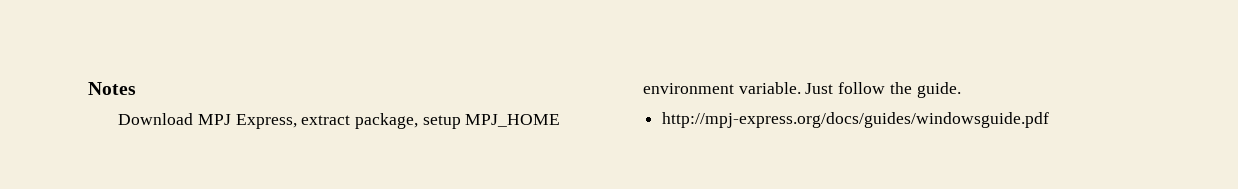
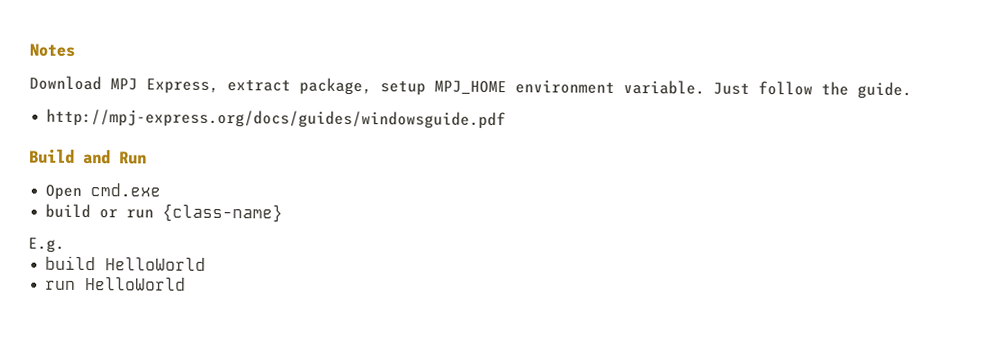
(1050, 120) none -> [29,148,147,165] [45,183,162,200] [45,203,284,223] [28,237,65,253] [45,255,207,271] [45,277,187,291] // Build and Run // Open cmd.exe // build or run {class-name} // E.g. // build HelloWorld // run HelloWorld

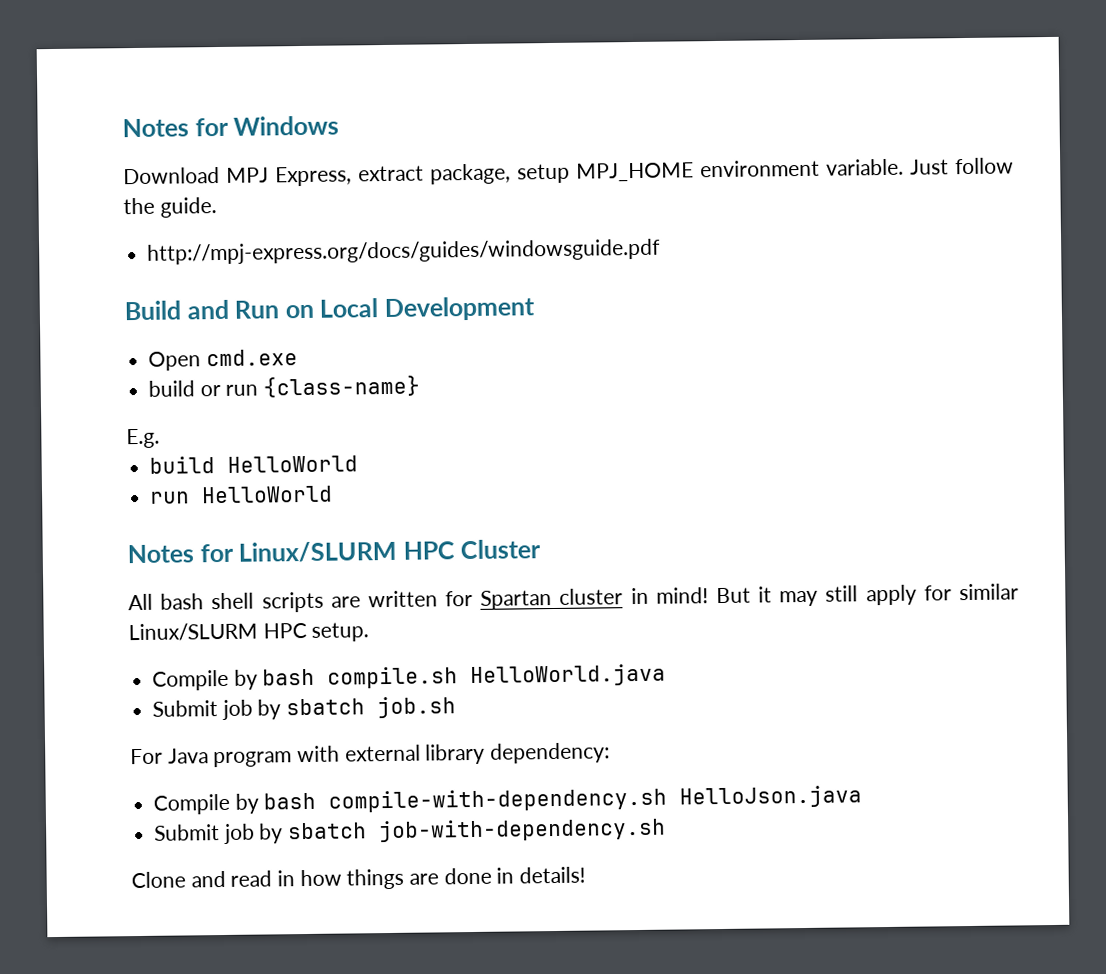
[29,43,75,57] Notes -> [122,115,340,138] Notes for Windows
(147, 158) none -> [284,296,536,322] on Local Development
(187, 284) none -> [127,539,542,564] [128,583,1019,613] [128,622,370,642] [152,663,667,691] [152,696,457,721] [130,742,611,768] [153,785,863,815] [154,817,667,844] [131,866,587,890] // Notes for Linux/SLURM HPC Cluster // All bash shell scripts are written for Spartan cluster in mind! But it may still apply for similar Linux/SLURM HPC setup. // Compile by bash compile.sh HelloWorld.java // Submit job by sbatch job.sh // For Java program with external library dependency: // Compile by bash compile-with-dependency.sh HelloJson.java // Submit job by sbatch job-with-dependency.sh // Clone and read in how things are done in details!

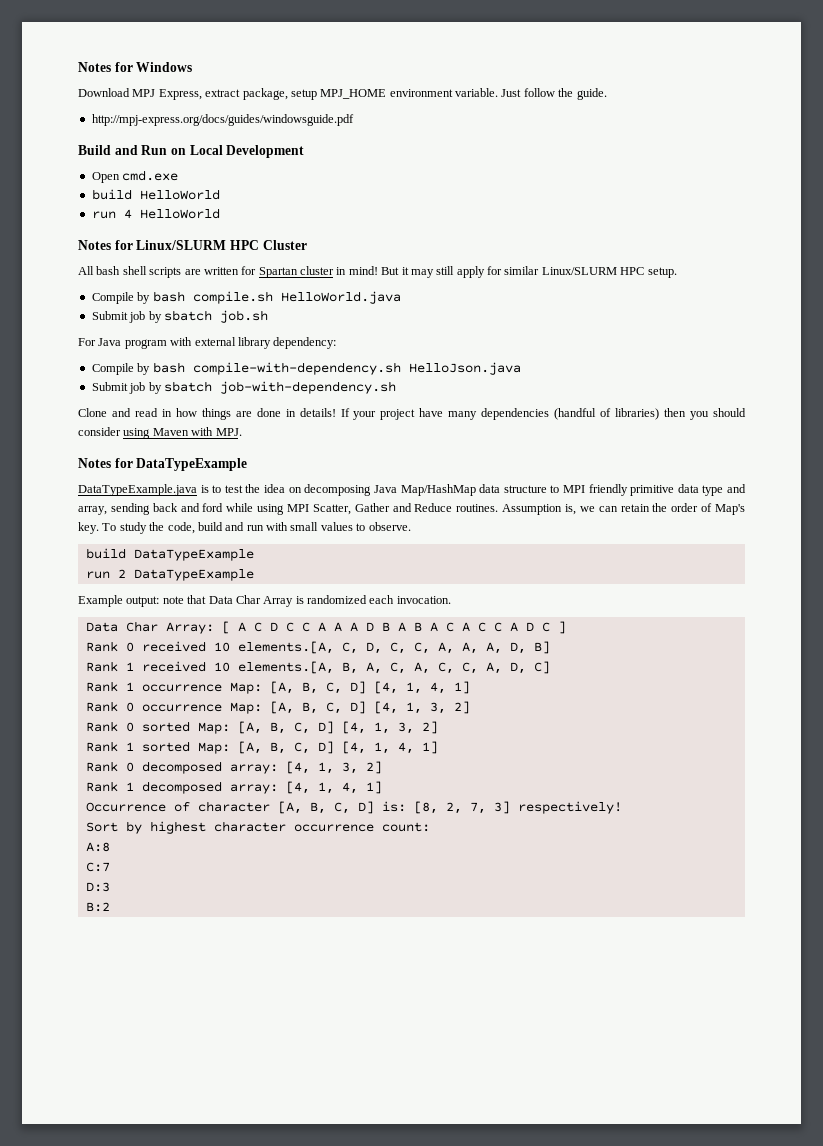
[148,375,421,398] [126,428,160,449] // build or run {class-name} // E.g. -> (179, 175) none
(191, 497) none -> [123,209,132,219] 4
(587, 875) none -> [340,408,747,420] [78,427,242,439] [78,458,248,471] [78,484,746,496] [78,503,745,515] [78,522,411,534] [85,548,254,561] [85,569,254,581] [78,595,451,607] [85,621,566,634] [85,641,550,654] [85,661,550,674] [85,681,470,694] [85,701,470,714] [85,721,438,734] [85,741,438,754] [85,761,382,774] [85,781,382,794] [85,801,622,814] [85,821,430,834] [85,842,110,852] [85,862,110,872] [85,882,110,892] [85,902,110,912] If your project have many dependencies (handful of libraries) then you should consider using Maven with MPJ. // Notes for DataTypeExample // DataTypeExample.java is to test the idea on decomposing Java Map/HashMap data structure to MPI friendly primitive data type and array, sending back and ford while using MPI Scatter, Gather and Reduce routines. Assumption is, we can retain the order of Map's key. To study the code, build and run with small values to observe. // build DataTypeExample // run 2 DataTypeExample // Example output: note that Data Char Array is randomized each invocation. // Data Char Array: [ A C D C C A A A D B A B A C A C C A D C ] // Rank 0 received 10 elements.[A, C, D, C, C, A, A, A, D, B] // Rank 1 received 10 elements.[A, B, A, C, A, C, C, A, D, C] // Rank 1 occurrence Map: [A, B, C, D] [4, 1, 4, 1] // Rank 0 occurrence Map: [A, B, C, D] [4, 1, 3, 2] // Rank 0 sorted Map: [A, B, C, D] [4, 1, 3, 2] // Rank 1 sorted Map: [A, B, C, D] [4, 1, 4, 1] // Rank 0 decomposed array: [4, 1, 3, 2] // Rank 1 decomposed array: [4, 1, 4, 1] // Occurrence of character [A, B, C, D] is: [8, 2, 7, 3] respectively! // Sort by highest character occurrence count: // A:8 // C:7 // D:3 // B:2

